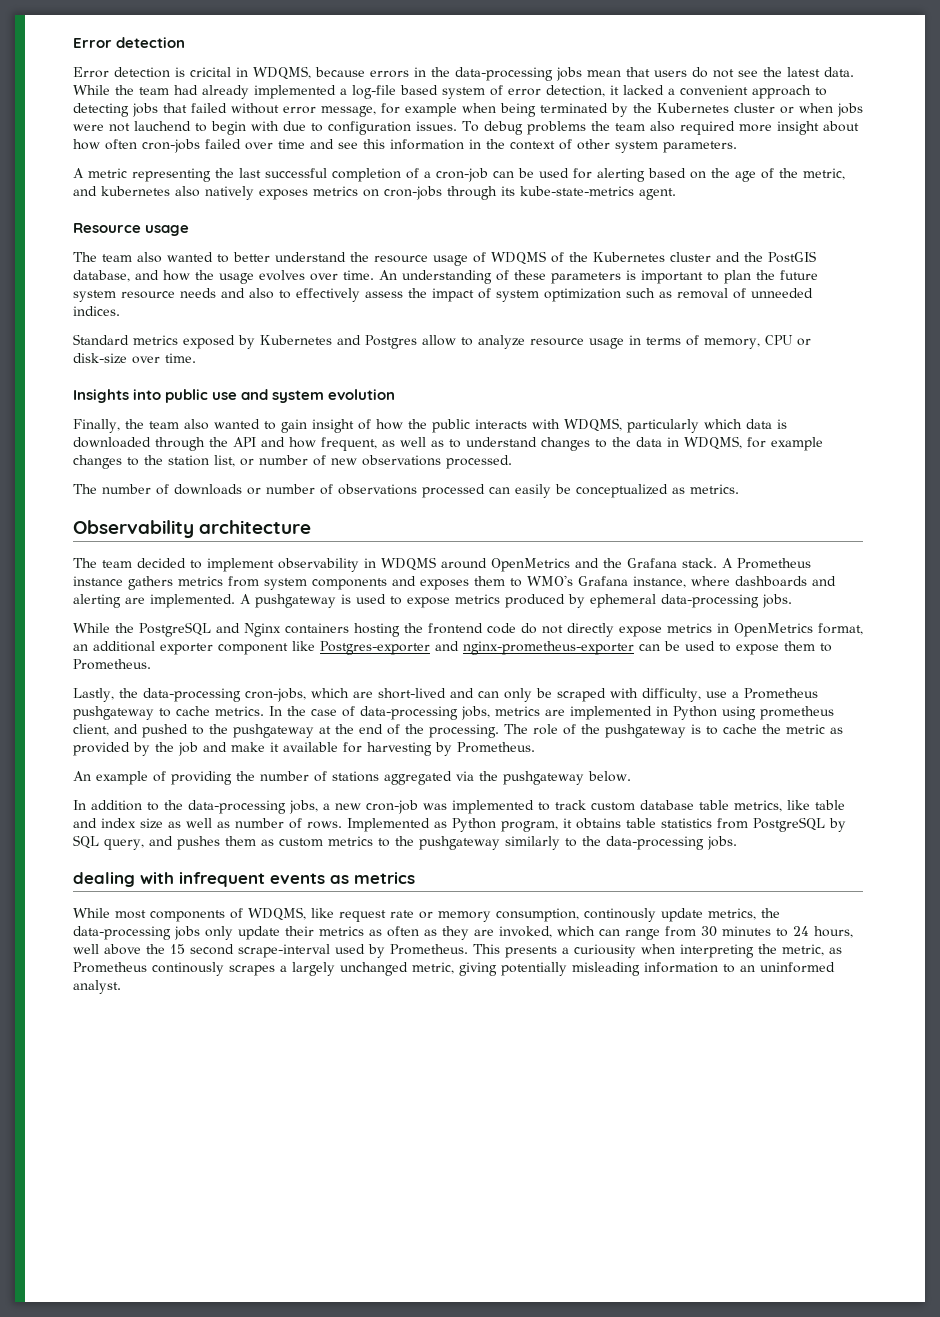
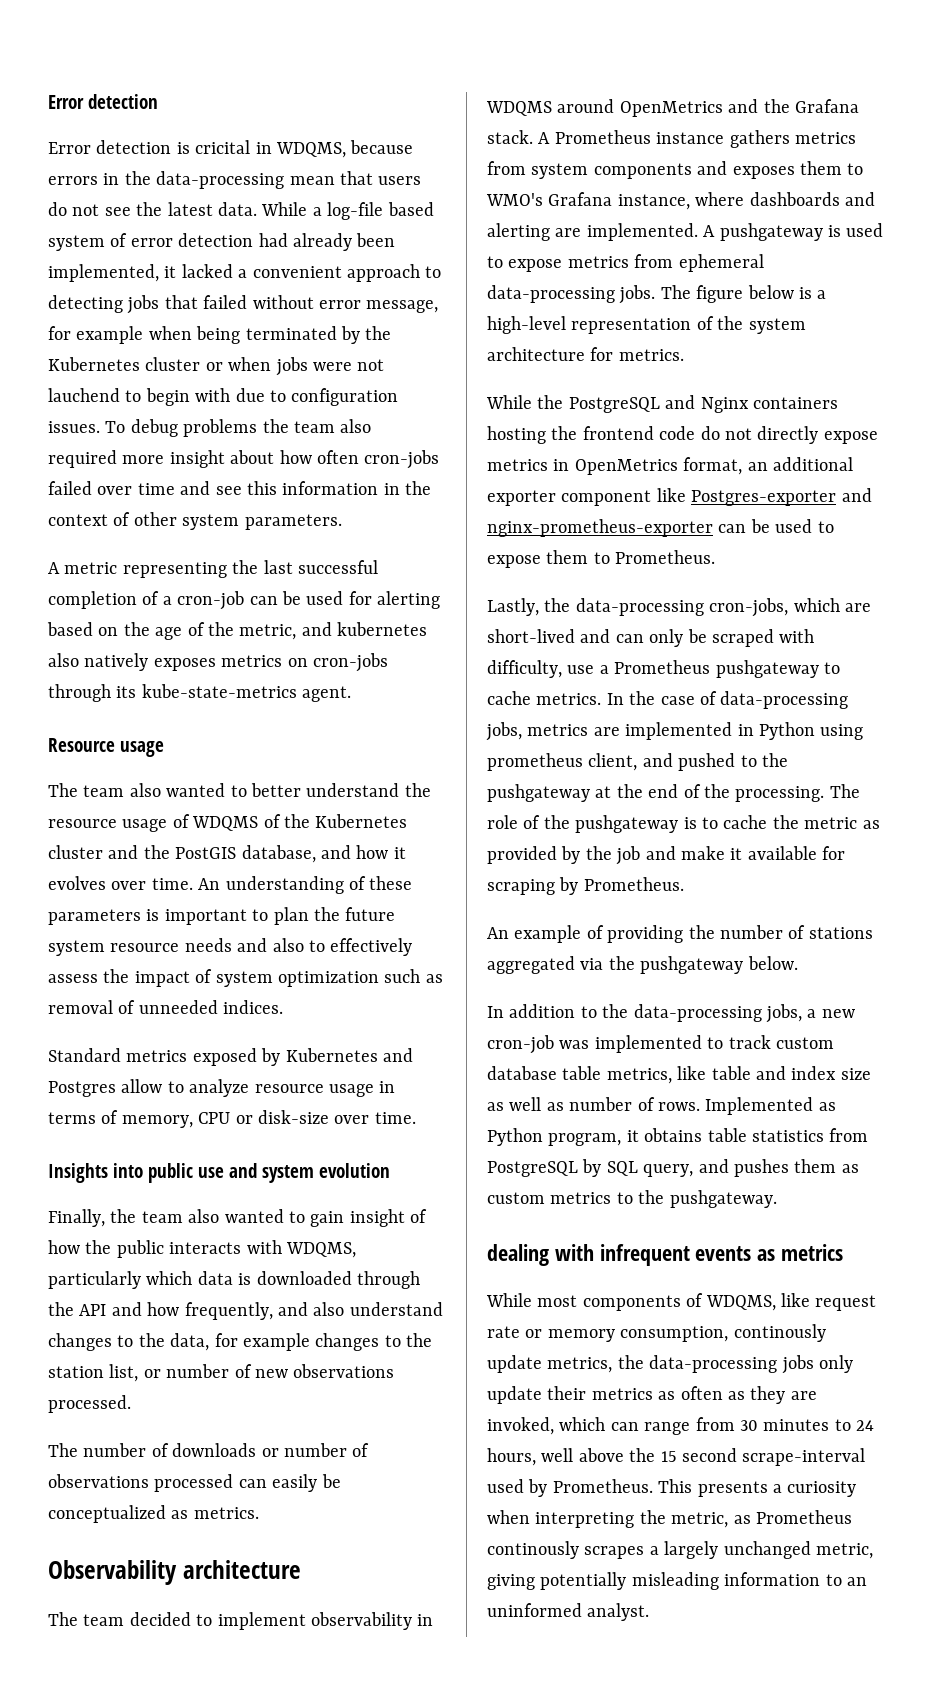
[556,67,582,81] jobs -> (285, 180) none
[115,85,336,99] the team had already implemented -> (308, 209) none
[546,85,605,97] detection, -> [178,233,396,251] [48,264,159,282] detection had already been implemented,
[195,270,254,284] the usage -> [393,847,406,859] it
[321,437,461,451] frequent, as well as to -> [184,1302,345,1320] frequently, and also
[636,436,742,450] data in WDQMS, -> [170,1333,210,1351] data,
[505,594,585,608] produced by -> [634,254,674,268] from
(792, 601) none -> [660,285,827,303] [487,316,806,334] [487,347,684,361] The figure below is a high-level representation of the system architecture for metrics.
[367,742,432,756] harvesting -> [487,879,555,895] scraping
[418,836,737,850] pushgateway similarly to the data-processing jobs. -> [669,1190,777,1208] pushgateway.
[574,944,636,958] curiousity -> [787,1481,857,1497] curiosity

